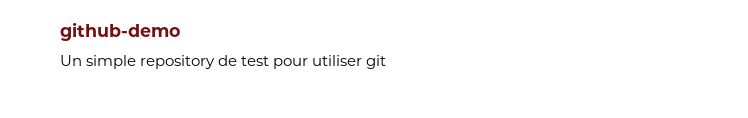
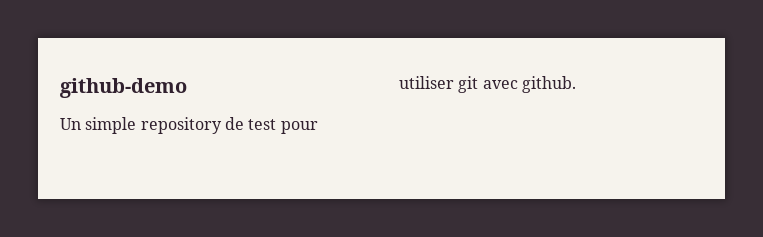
(387, 62) none -> [482,76,576,93] avec github.

